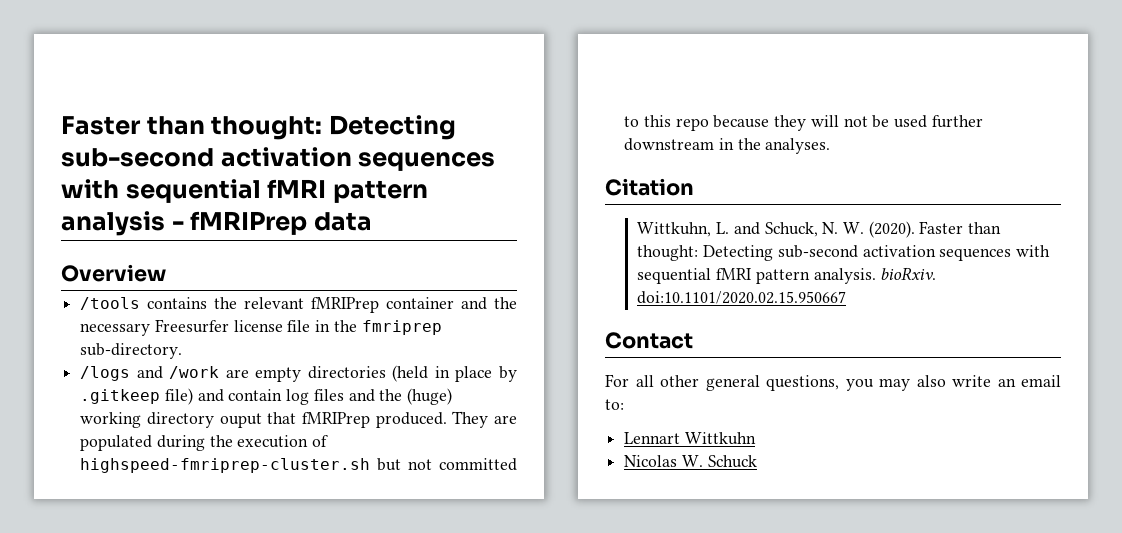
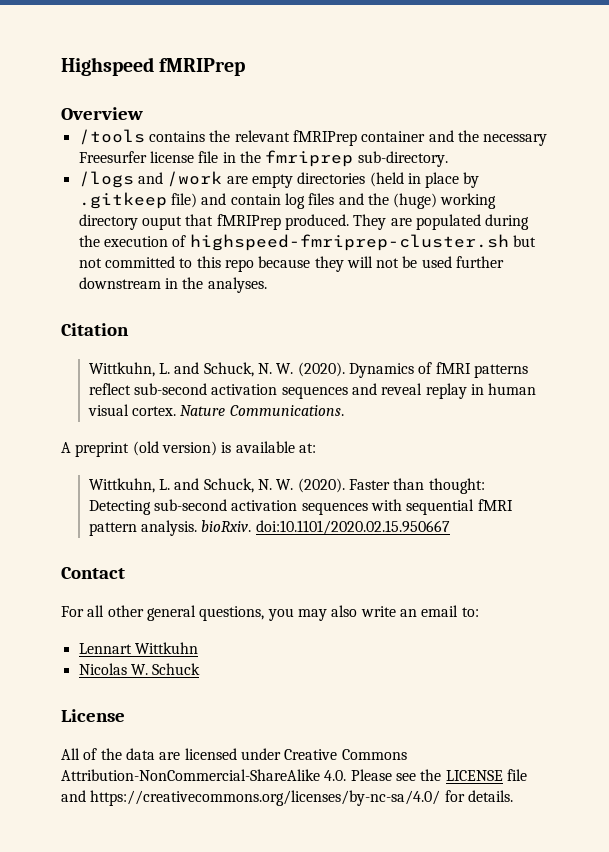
[61,115,456,140] [61,147,496,171] [61,179,428,203] [61,211,372,236] Faster than thought: Detecting sub-second activation sequences with sequential fMRI pattern analysis - fMRIPrep data -> [61,57,246,76] Highspeed fMRIPrep
(694, 187) none -> [88,362,528,378] [88,383,537,399] [87,404,344,416] [61,441,316,457] // Wittkuhn, L. and Schuck, N. W. (2020). Dynamics of fMRI patterns reflect sub-second activation sequences and reveal replay in human visual cortex. Nature Communications. // A preprint (old version) is available at:
(757, 461) none -> [61,709,125,722] [61,748,407,760] [61,769,527,781] [61,790,513,806] // License // All of the data are licensed under Creative Commons Attribution-NonCommercial-ShareAlike 4.0. Please see the LICENSE file and https://creativecommons.org/licenses/by-nc-sa/4.0/ for details.

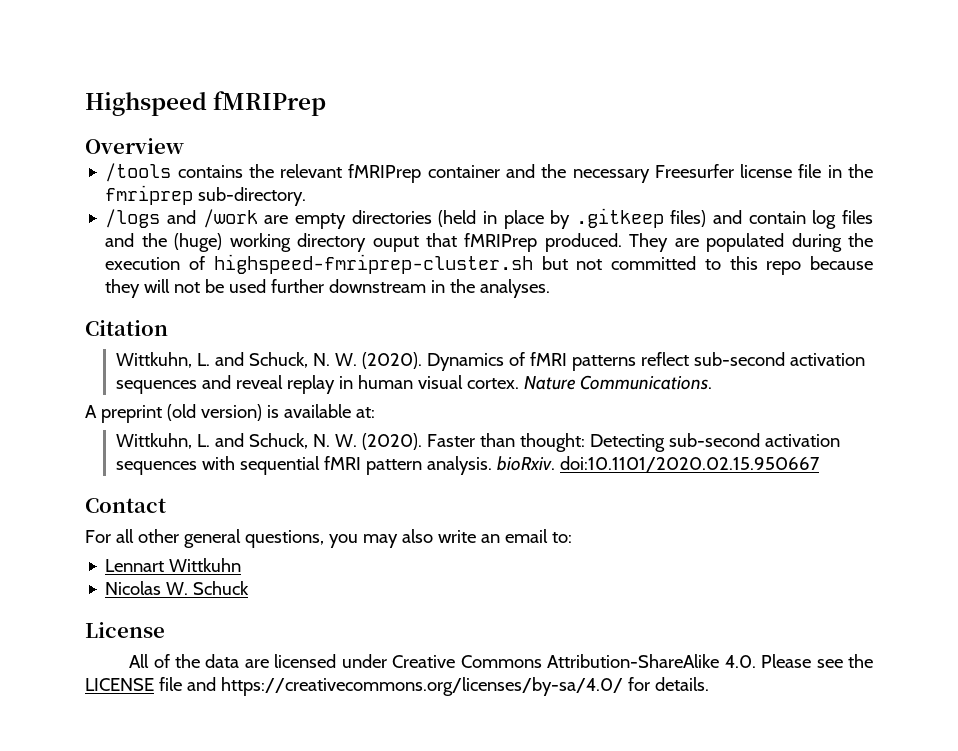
[170,193,197,208] file) -> [670,210,707,227] files)
[61,769,320,781] Attribution-NonCommercial-ShareAlike -> [547,654,720,668] Attribution-ShareAlike
[90,790,441,806] https://creativecommons.org/licenses/by-nc-sa/4.0/ -> [220,677,623,696] https://creativecommons.org/licenses/by-sa/4.0/

